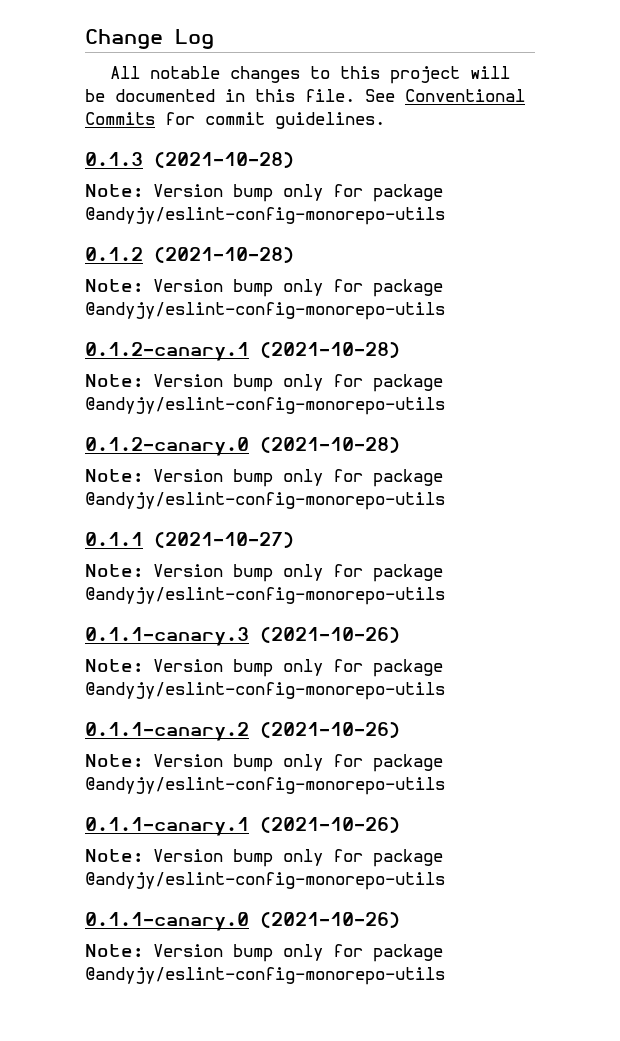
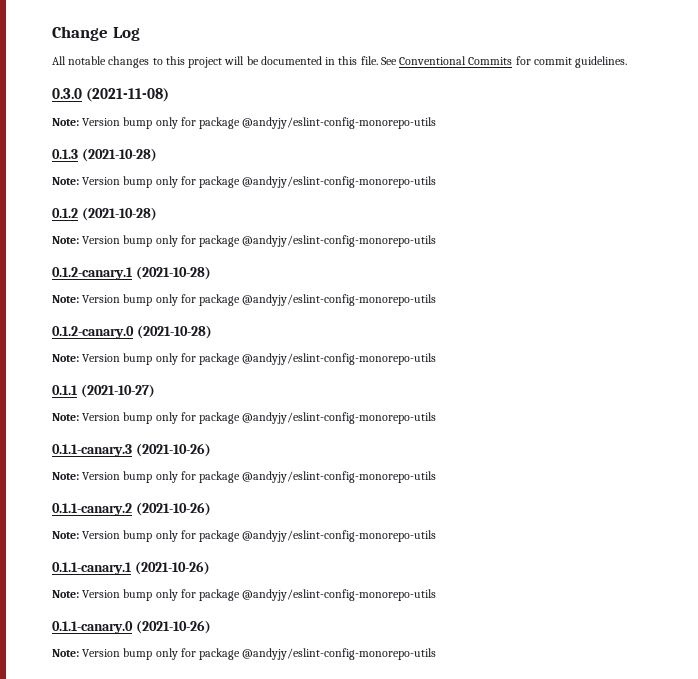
(385, 120) none -> [52,88,170,102] [52,117,437,129] // 0.3.0 (2021-11-08) // Note: Version bump only for package @andyjy/eslint-config-monorepo-utils

